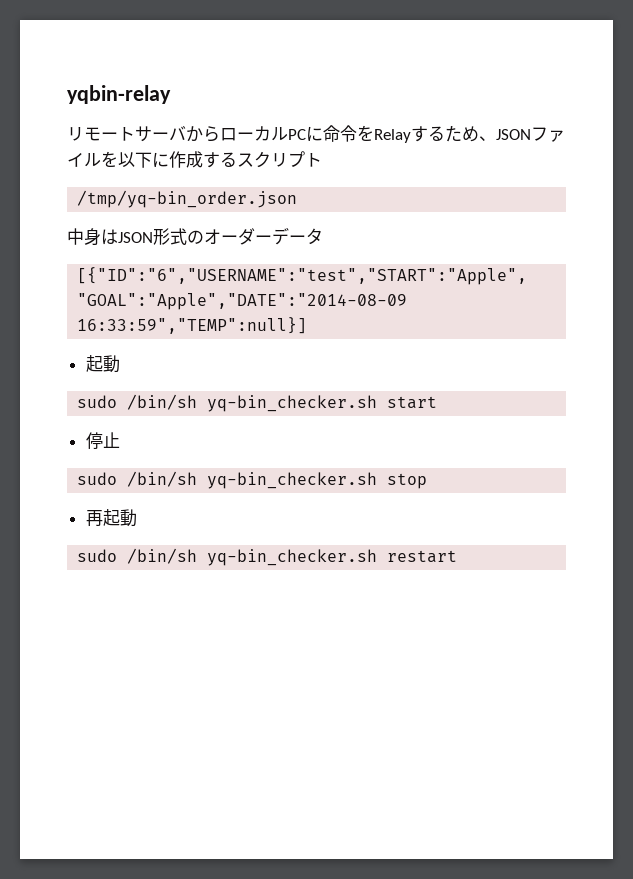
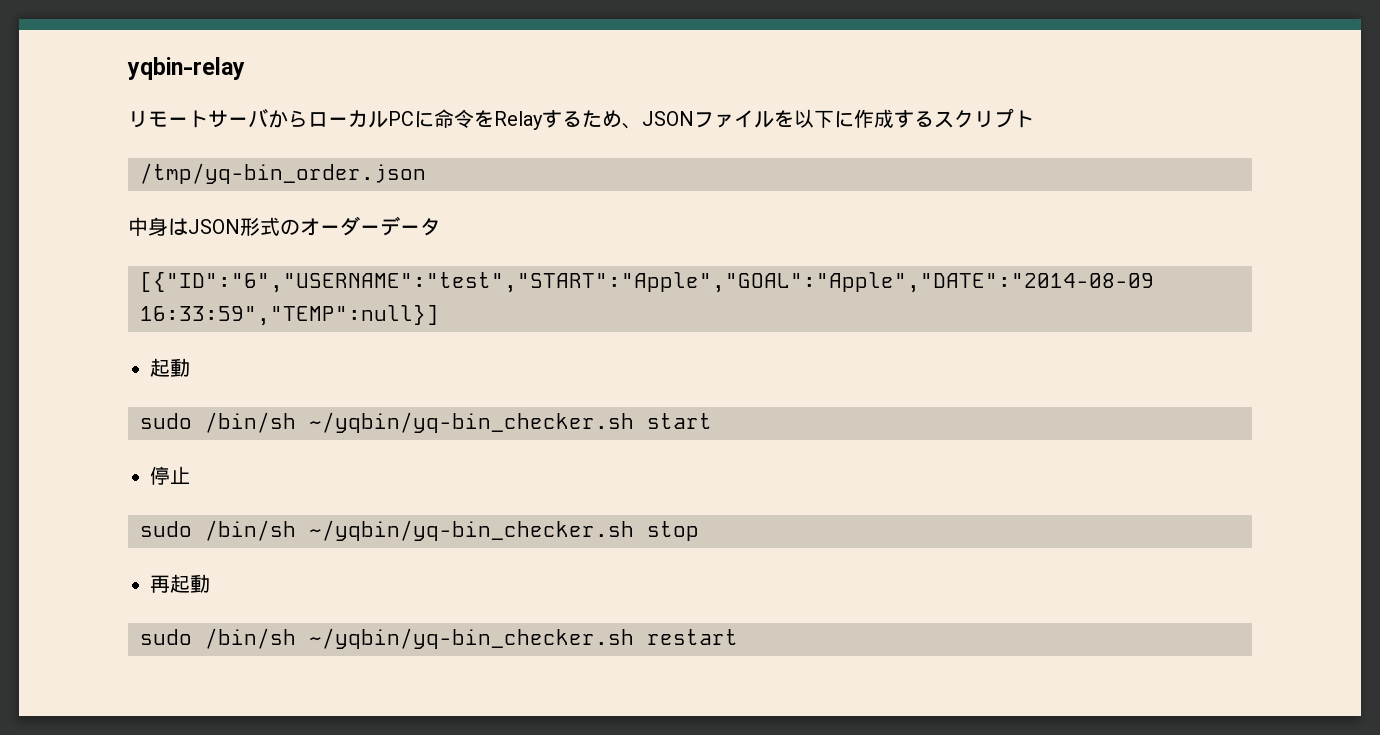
[207,395,378,412] yq-bin_checker.sh -> [309,412,634,433] ~/yqbin/yq-bin_checker.sh
[207,472,378,489] yq-bin_checker.sh -> [309,520,634,541] ~/yqbin/yq-bin_checker.sh
[207,549,378,566] yq-bin_checker.sh -> [309,628,634,649] ~/yqbin/yq-bin_checker.sh

